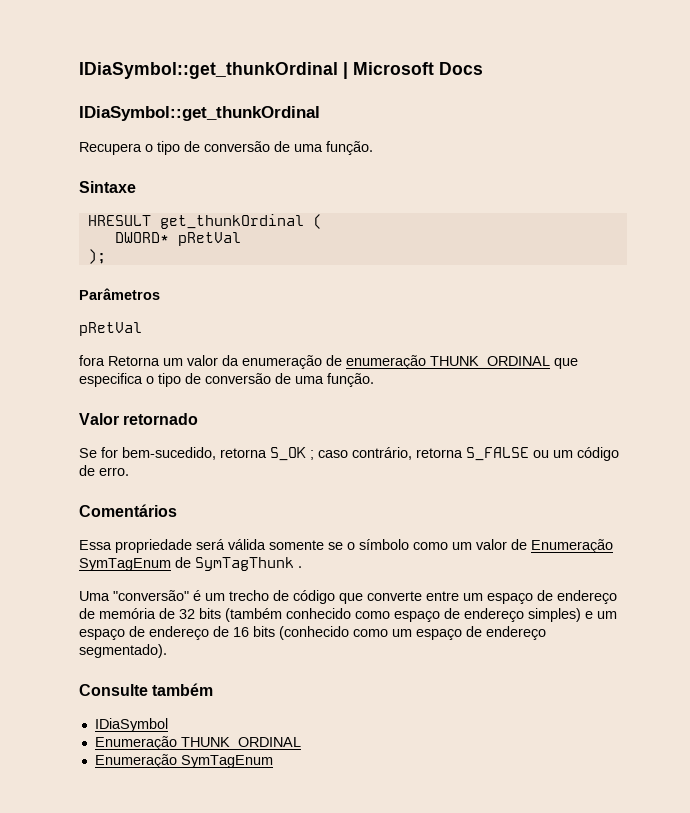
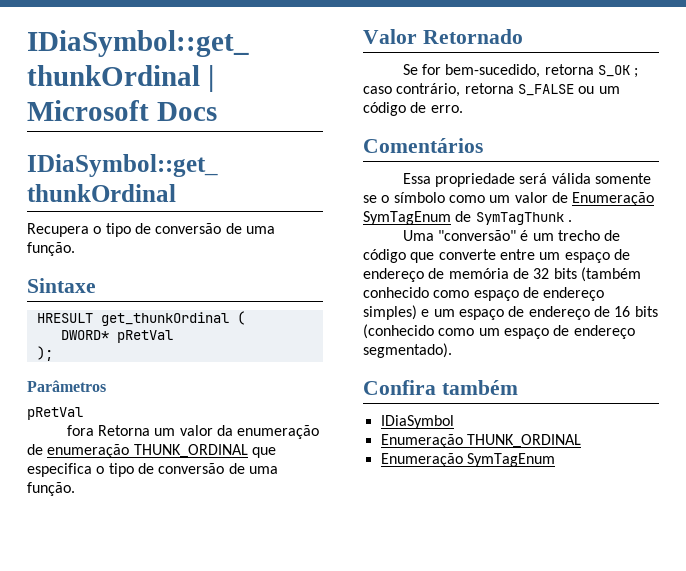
[123,413,199,425] retornado -> [422,29,523,44] Retornado
[79,684,148,696] Consulte -> [363,380,436,395] Confira

